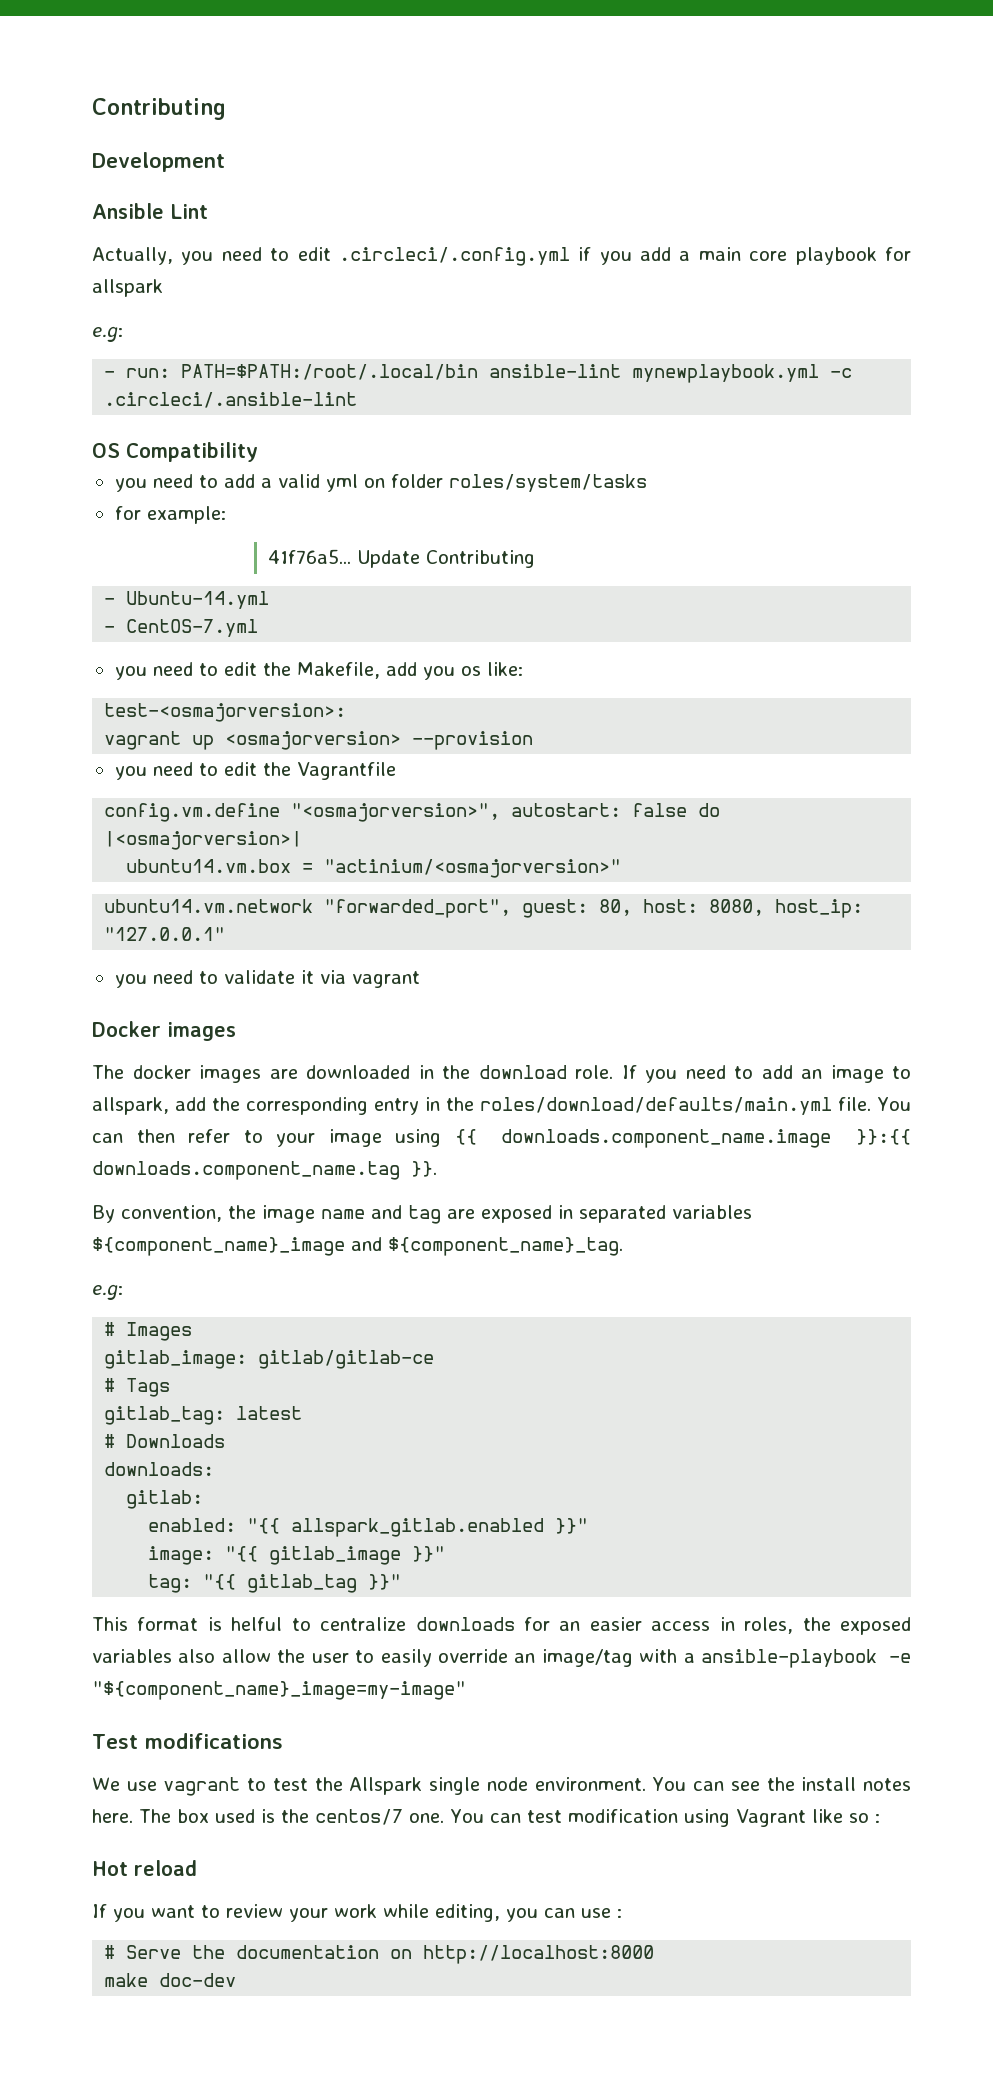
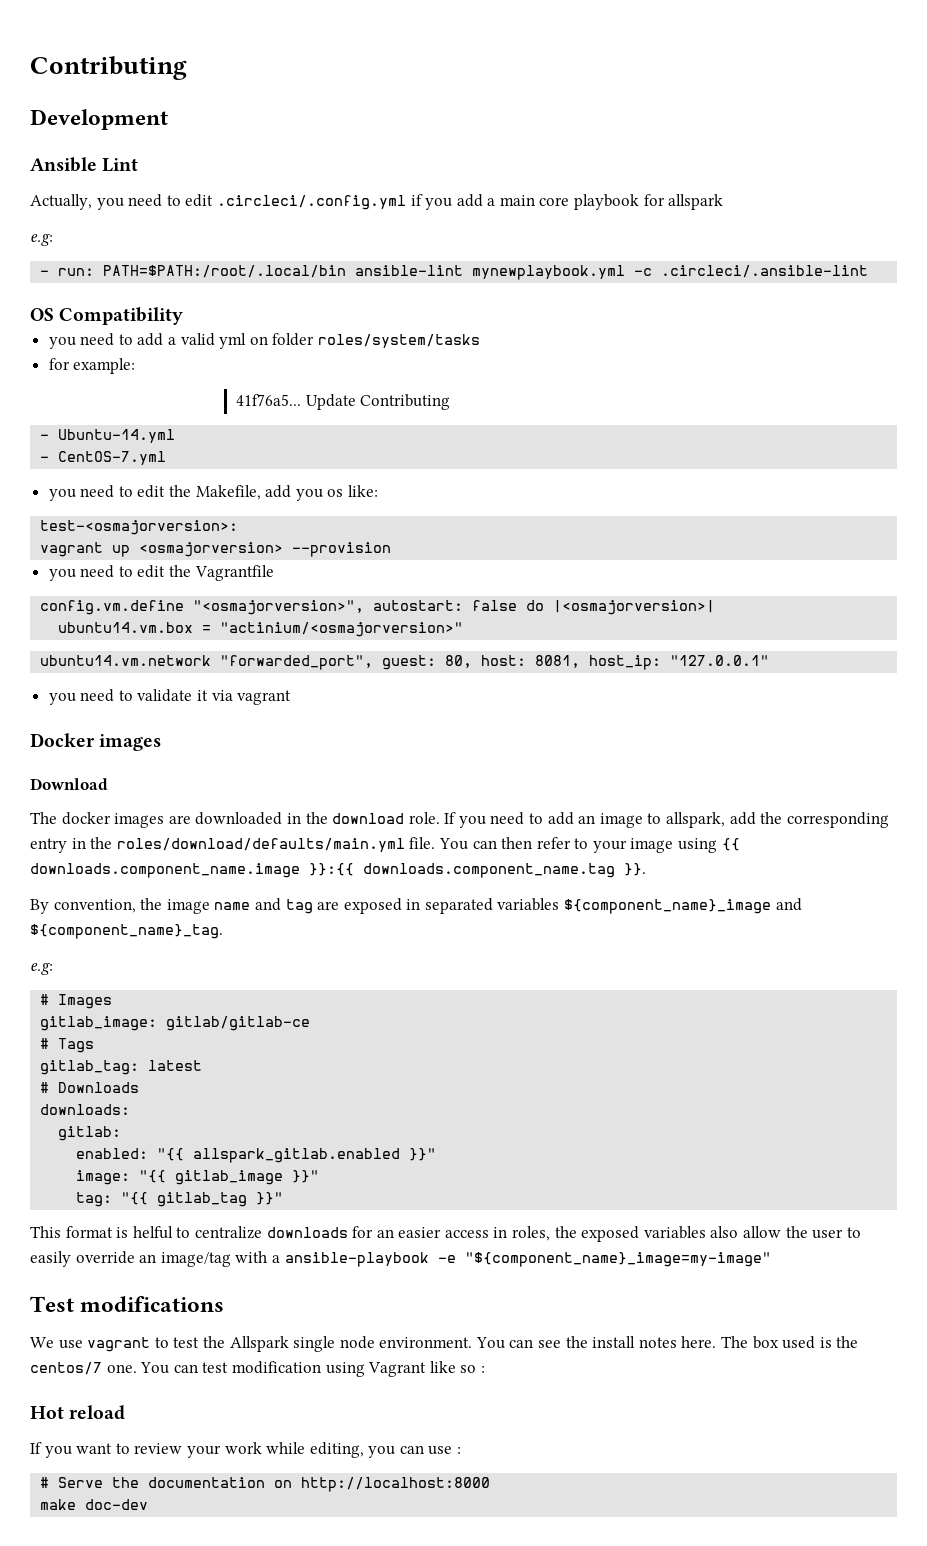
[709,899,765,916] 8080, -> [535,655,581,668] 8081,
(236, 1031) none -> [30,778,108,790] // Download

